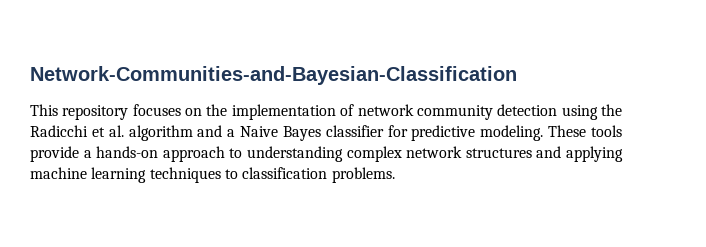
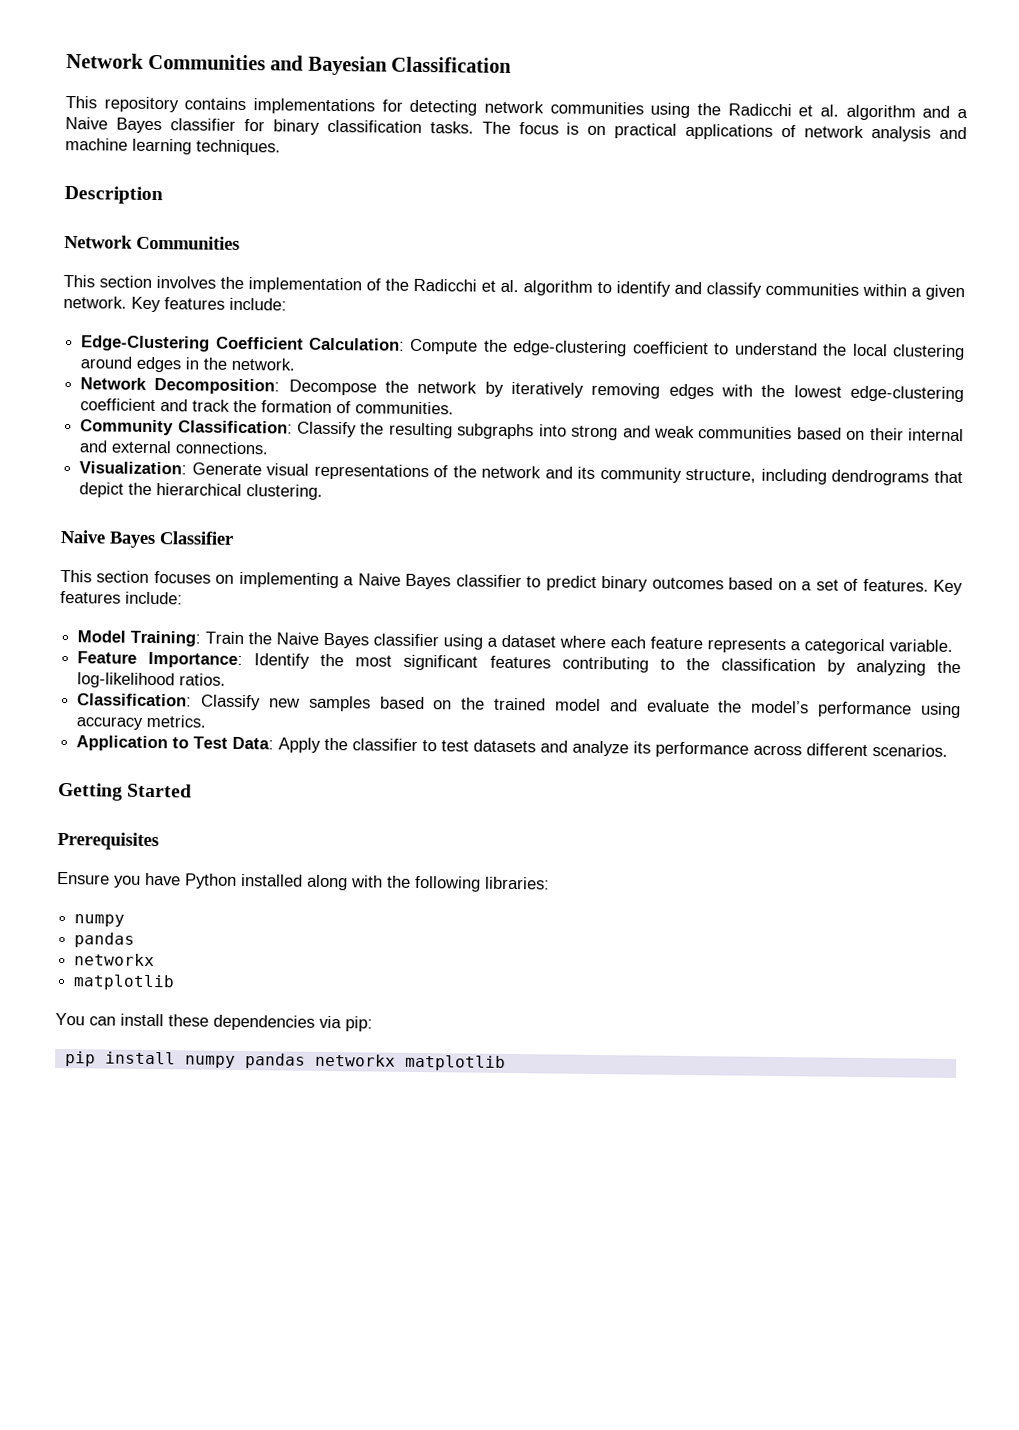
[30,66,517,85] [30,104,558,120] Network-Communities-and-Bayesian-Classification // This repository focuses on the implementation of network community detection -> [66,53,513,76] [65,96,644,116] Network Communities and Bayesian Classification // This repository contains implementations for detecting network communities
[411,125,622,141] [30,146,624,162] [30,167,395,183] predictive modeling. These tools provide a hands-on approach to understanding complex network structures and applying machine learning techniques to classification problems. -> [272,119,967,142] [65,138,281,156] [64,186,163,205] [64,234,240,250] [63,274,965,301] [63,295,287,313] [81,335,966,361] [80,356,296,373] [80,377,964,403] [80,398,455,415] [80,419,965,442] [79,440,270,455] [79,461,963,486] [79,482,324,500] [60,529,234,549] [60,569,964,596] [60,590,183,605] [77,630,954,655] [77,651,961,676] [77,672,227,689] [77,693,961,719] [76,714,207,730] [76,735,949,758] [58,782,193,801] [57,831,159,851] [57,871,550,892] [74,914,126,927] [74,932,136,948] [74,953,156,967] [73,974,176,991] [55,1012,373,1032] [64,1051,506,1071] binary classification tasks. The focus is on practical applications of network analysis and machine learning techniques. // Description // Network Communities // This section involves the implementation of the Radicchi et al. algorithm to identify and classify communities within a given network. Key features include: // Edge-Clustering Coefficient Calculation: Compute the edge-clustering coefficient to understand the local clustering around edges in the network. // Network Decomposition: Decompose the network by iteratively removing edges with the lowest edge-clustering coefficient and track the formation of communities. // Community Classification: Classify the resulting subgraphs into strong and weak communities based on their internal and external connections. // Visualization: Generate visual representations of the network and its community structure, including dendrograms that depict the hierarchical clustering. // Naive Bayes Classifier // This section focuses on implementing a Naive Bayes classifier to predict binary outcomes based on a set of features. Key features include: // Model Training: Train the Naive Bayes classifier using a dataset where each feature represents a categorical variable. // Feature Importance: Identify the most significant features contributing to the classification by analyzing the log-likelihood ratios. // Classification: Classify new samples based on the trained model and evaluate the model’s performance using accuracy metrics. // Application to Test Data: Apply the classifier to test datasets and analyze its performance across different scenarios. // Getting Started // Prerequisites // Ensure you have Python installed along with the following libraries: // numpy // pandas // networkx // matplotlib // You can install these dependencies via pip: // pip install numpy pandas networkx matplotlib

